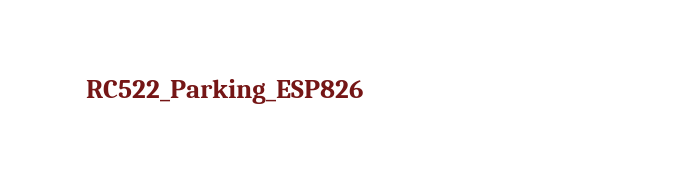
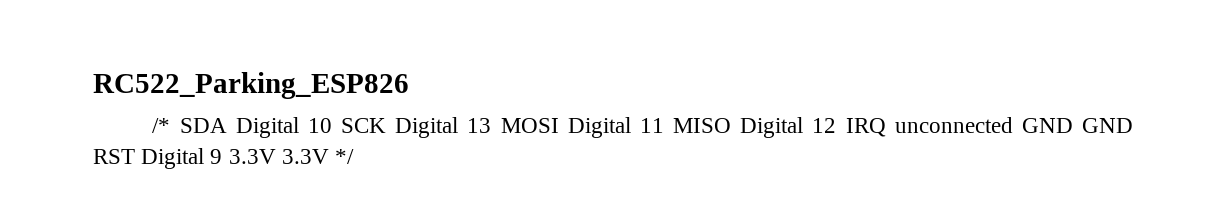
(364, 91) none -> [152,117,1134,138] [93,148,355,169] // /* SDA Digital 10 SCK Digital 13 MOSI Digital 11 MISO Digital 12 IRQ unconnected GND GND RST Digital 9 3.3V 3.3V */

